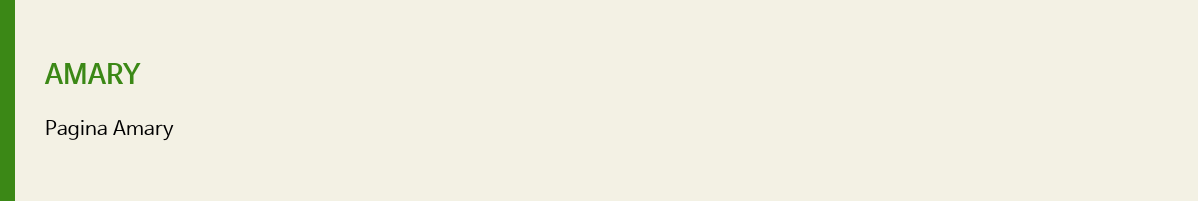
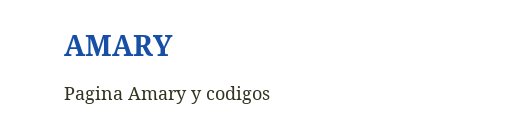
(175, 130) none -> [191,86,270,104] y codigos

